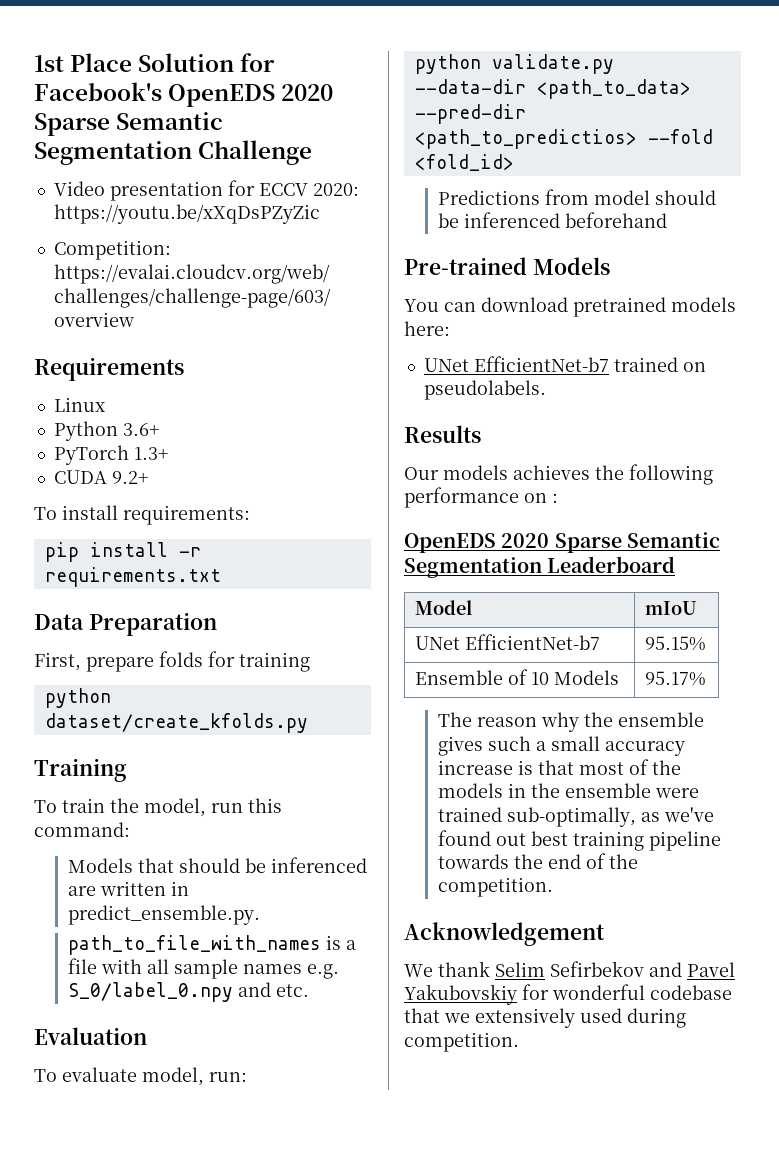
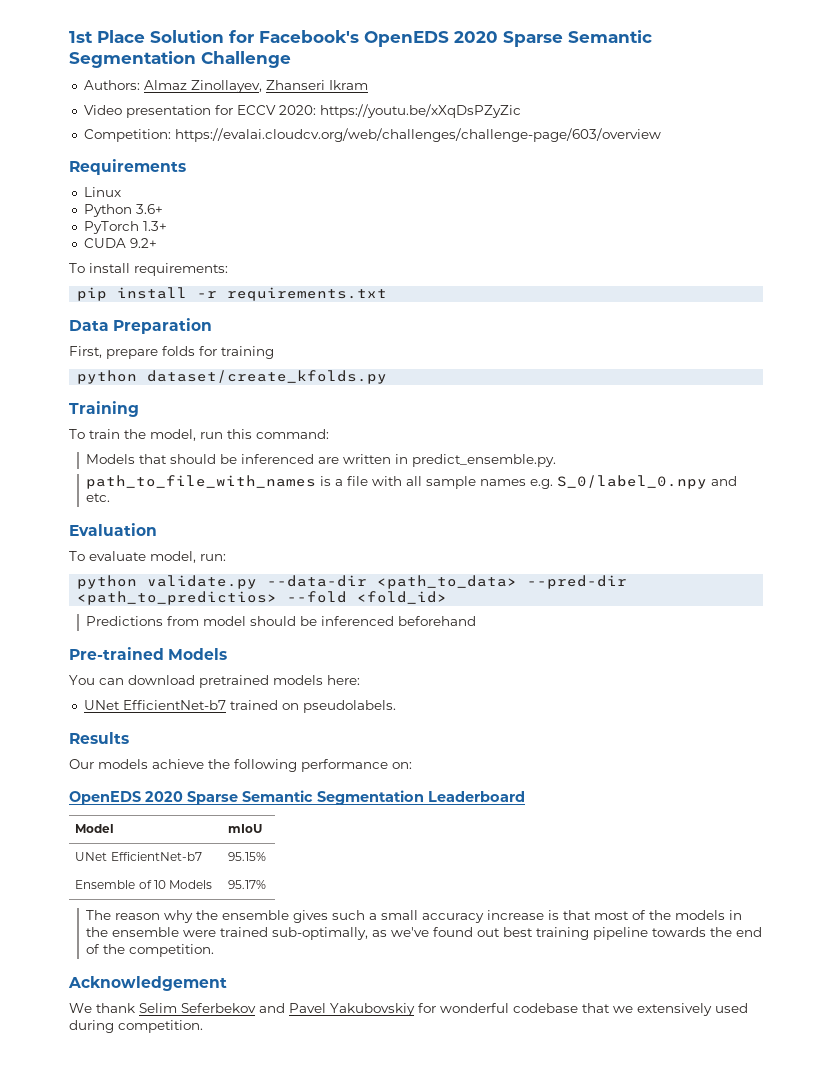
(313, 152) none -> [83,80,368,93] // Authors: Almaz Zinollayev, Zhanseri Ikram
[513,465,590,480] achieves -> [152,759,204,769] achieve
[524,493,558,503] on : -> [392,762,412,769] on:
[550,961,644,977] Sefirbekov -> [181,1003,256,1013] Seferbekov

